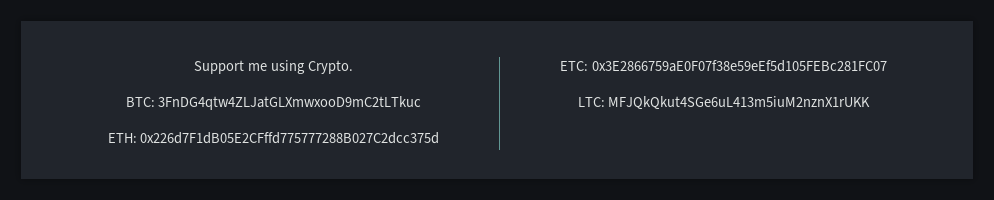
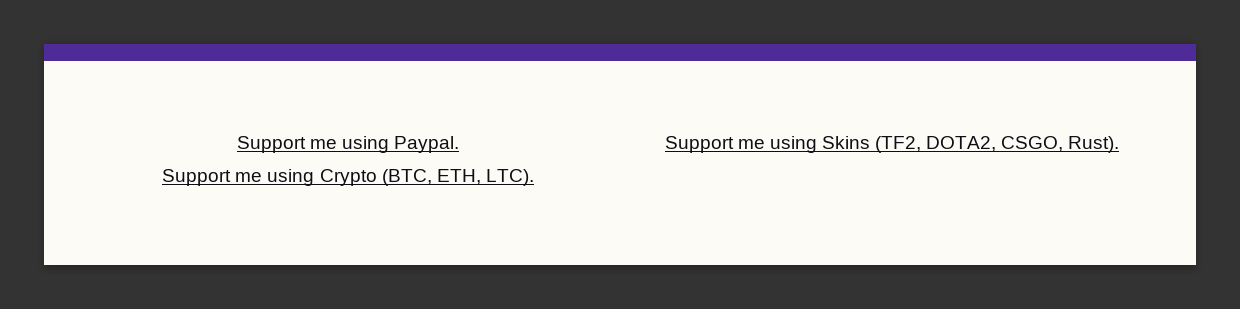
[194,60,353,74] [125,96,422,110] [107,132,440,144] [560,60,887,72] [577,96,871,110] Support me using Crypto. // BTC: 3FnDG4qtw4ZLJatGLXmwxooD9mC2tLTkuc // ETH: 0x226d7F1dB05E2CFffd775777288B027C2dcc375d // ETC: 0x3E2866759aE0F07f38e59eEf5d105FEBc281FC07 // LTC: MFJQkQkut4SGe6uL413m5iuM2nznX1rUKK -> [236,136,460,153] [162,169,534,186] [664,136,1120,153] Support me using Paypal. // Support me using Crypto (BTC, ETH, LTC). // Support me using Skins (TF2, DOTA2, CSGO, Rust).

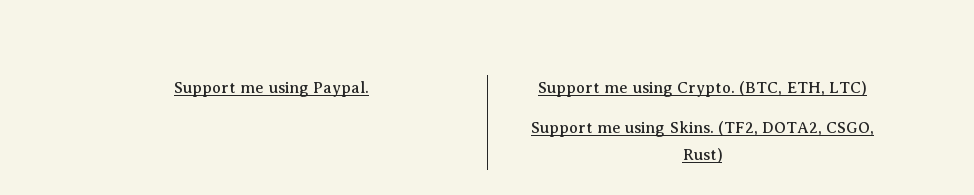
[319,169,377,186] Crypto -> [677,82,736,97] Crypto.
[485,169,534,186] [664,136,870,153] LTC). // Support me using Skins -> [828,81,867,96] [530,121,714,137] LTC) // Support me using Skins.
[1068,136,1120,153] Rust). -> [682,148,723,163] Rust)

